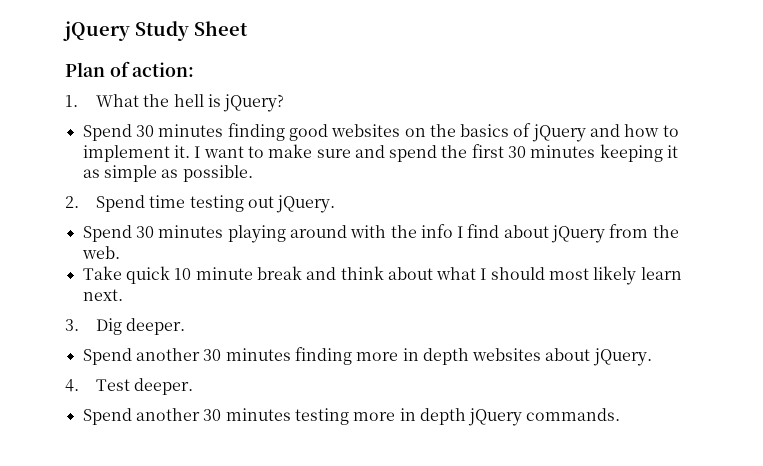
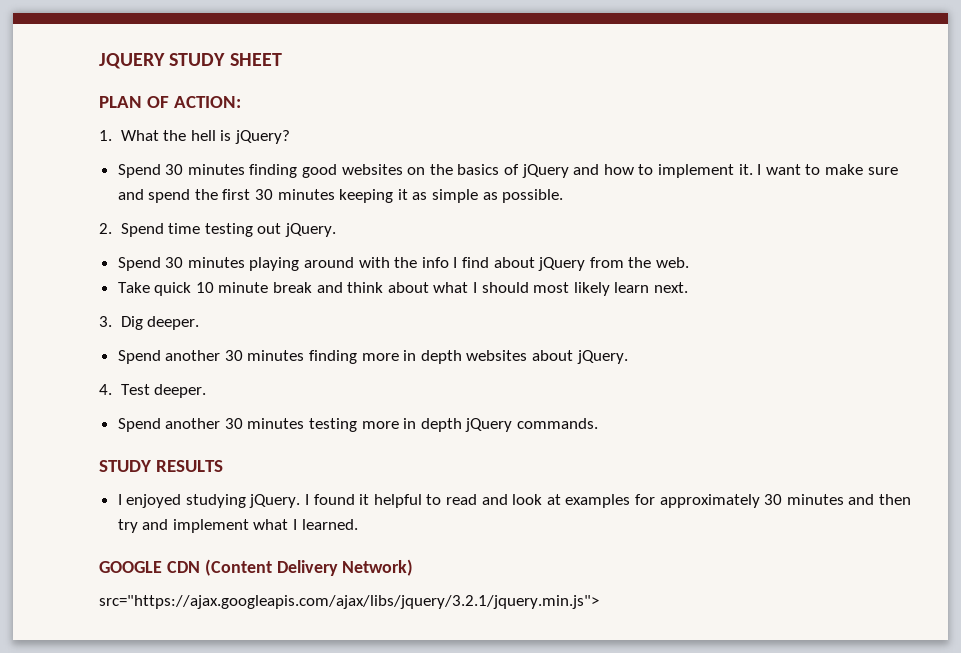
[63,21,248,41] [65,61,195,77] jQuery Study Sheet // Plan of action: -> [99,53,282,69] [99,96,241,108] JQUERY STUDY SHEET // PLAN OF ACTION:
(621, 414) none -> [99,460,223,472] [117,494,911,508] [117,519,358,533] [99,559,414,576] [99,595,599,609] // STUDY RESULTS // I enjoyed studying jQuery. I found it helpful to read and look at examples for approximately 30 minutes and then try and implement what I learned. // GOOGLE CDN (Content Delivery Network) // src="https://ajax.googleapis.com/ajax/libs/jquery/3.2.1/jquery.min.js">

